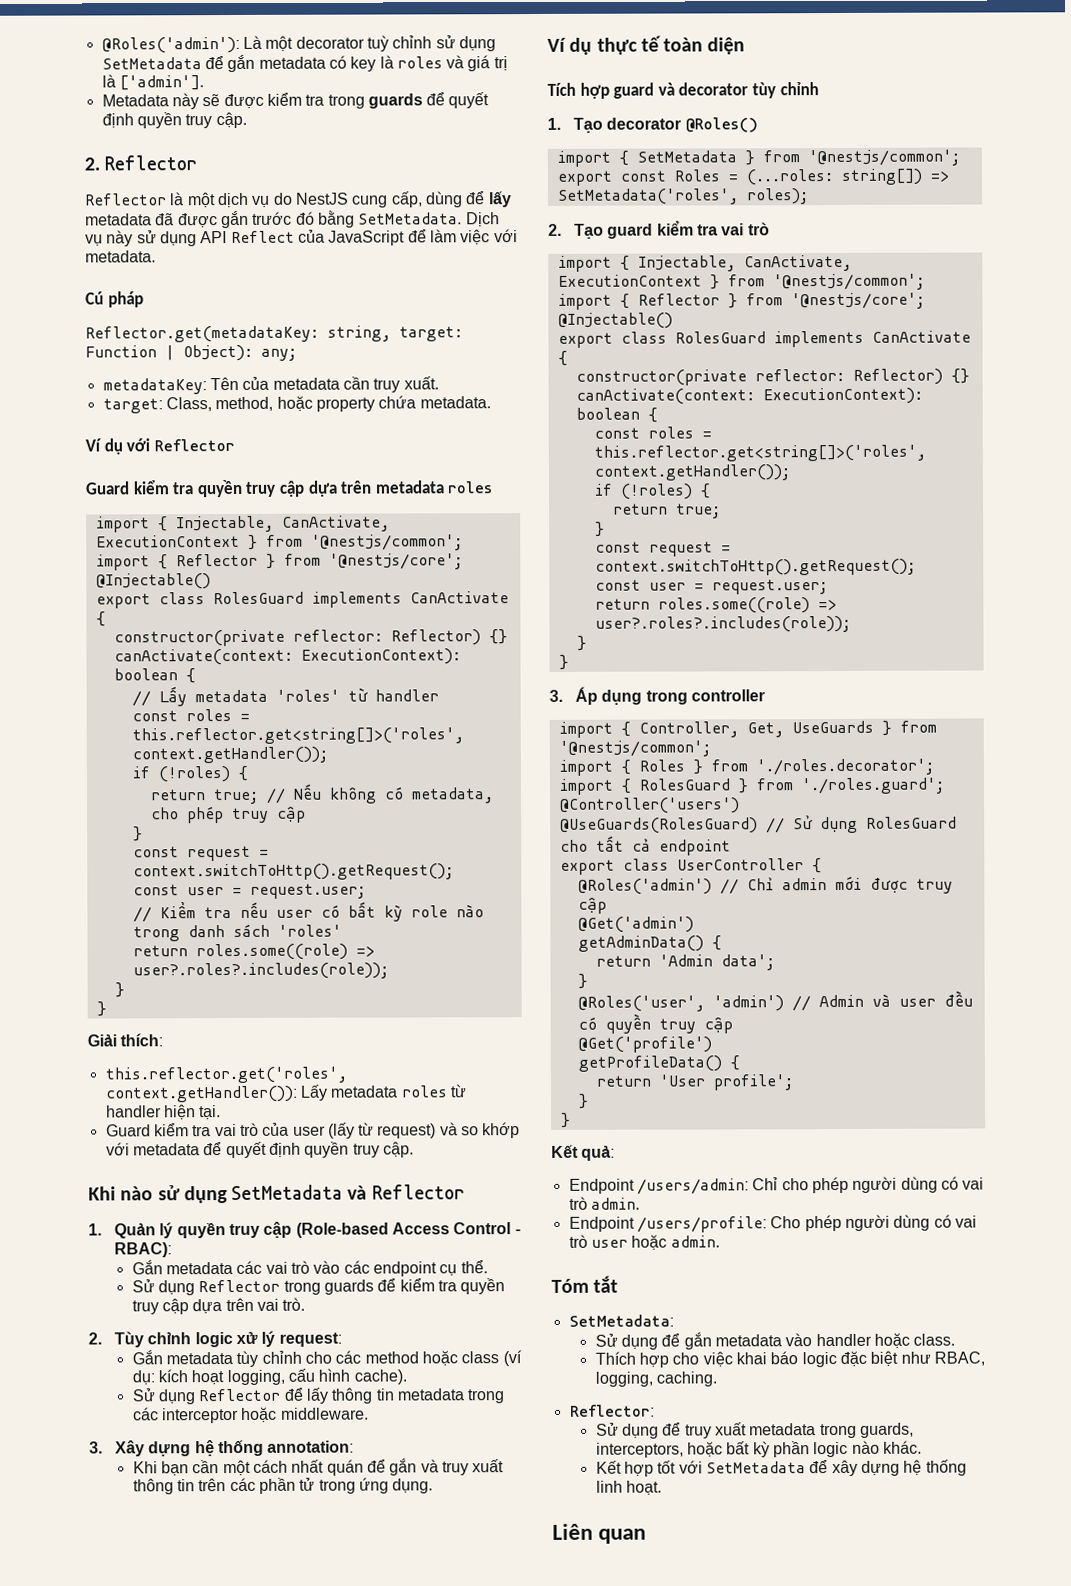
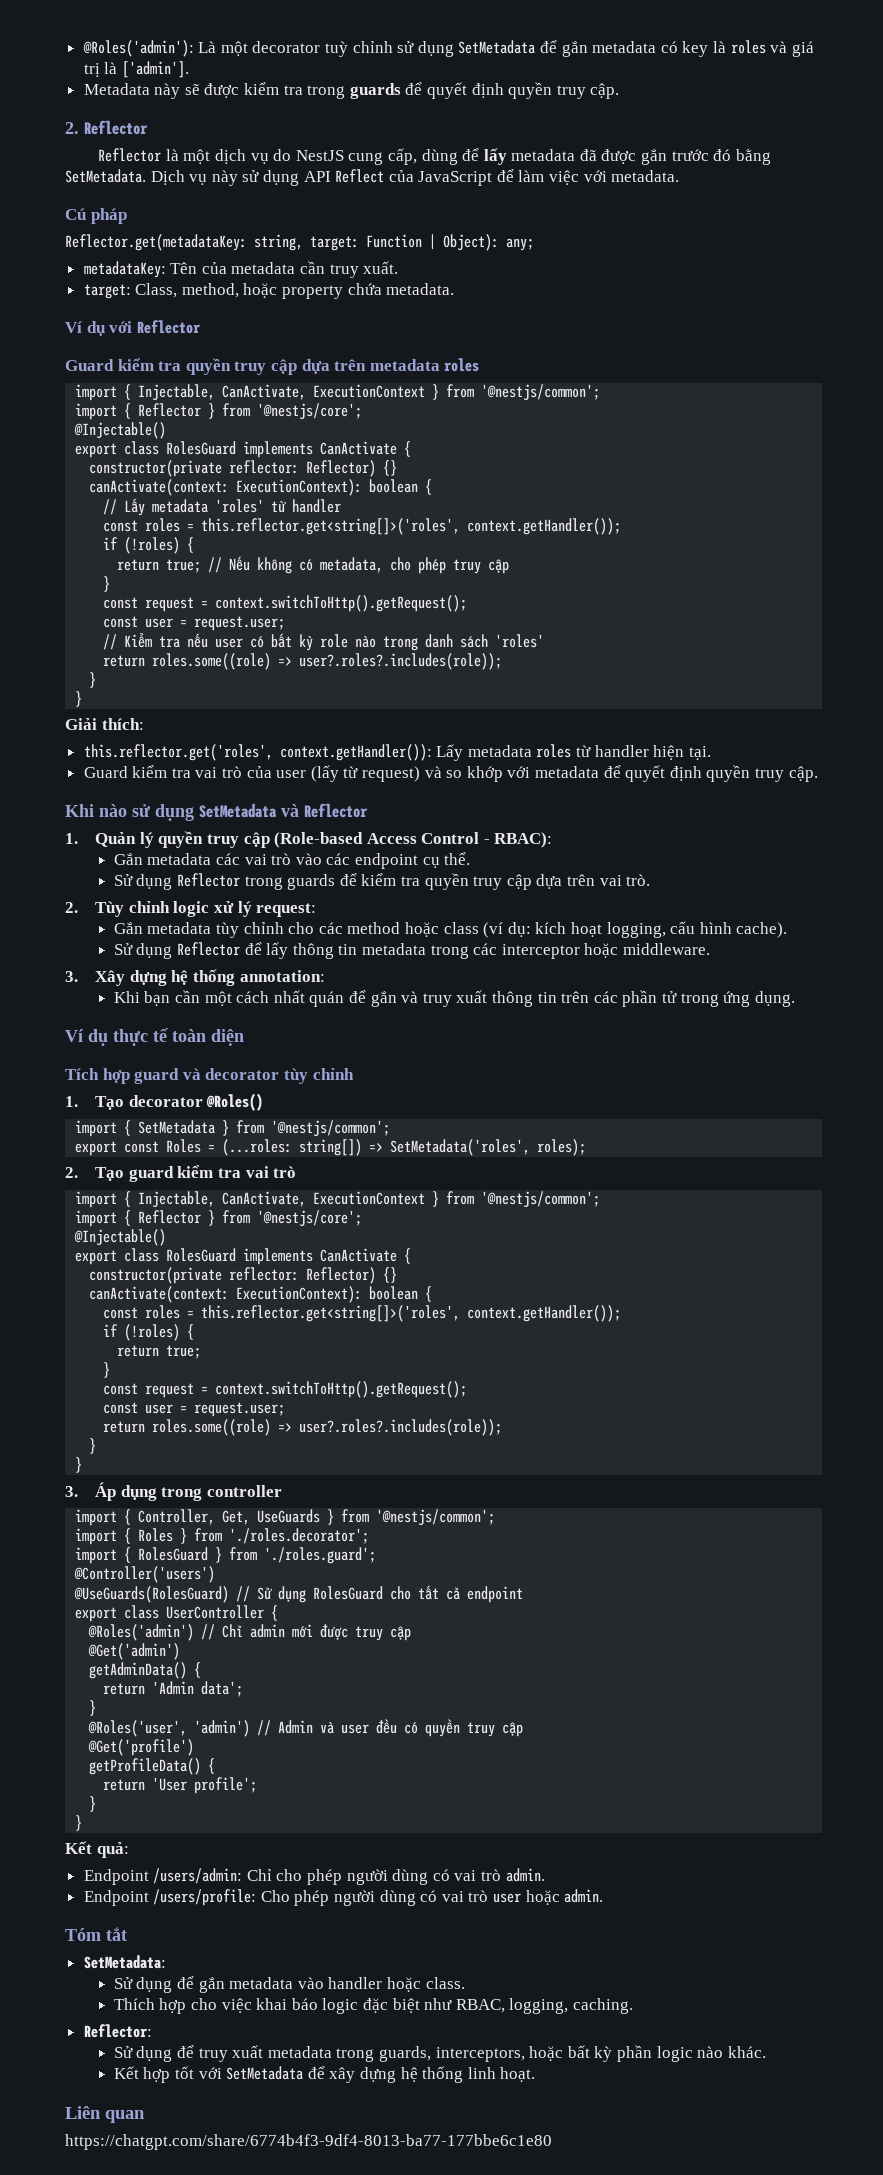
(647, 1536) none -> [65,2134,552,2150] // https://chatgpt.com/share/6774b4f3-9df4-8013-ba77-177bbe6c1e80

